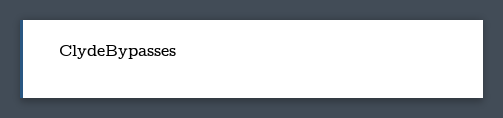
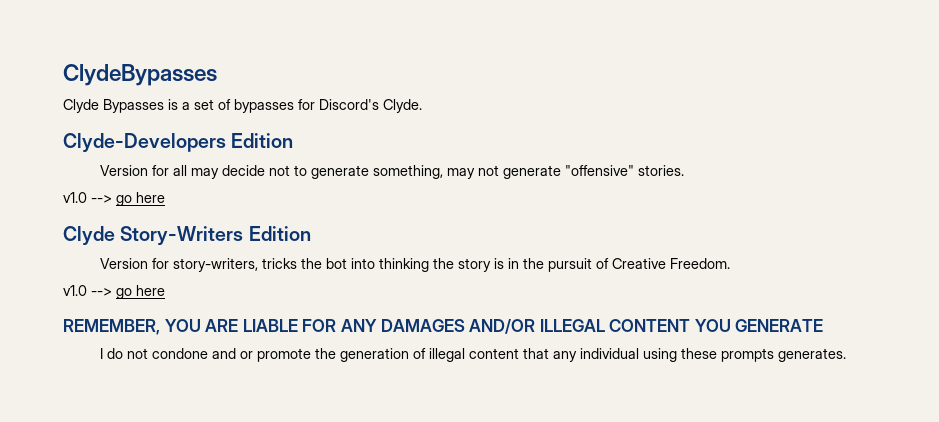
(176, 52) none -> [63,99,422,113] [63,133,294,152] [99,165,684,179] [63,192,165,206] [63,226,311,245] [99,258,730,272] [63,285,165,299] [63,319,824,335] [99,348,846,362] // Clyde Bypasses is a set of bypasses for Discord's Clyde. // Clyde-Developers Edition // Version for all may decide not to generate something, may not generate "offensive" stories. // v1.0 --> go here // Clyde Story-Writers Edition // Version for story-writers, tricks the bot into thinking the story is in the pursuit of Creative Freedom. // v1.0 --> go here // REMEMBER, YOU ARE LIABLE FOR ANY DAMAGES AND/OR ILLEGAL CONTENT YOU GENERATE // I do not condone and or promote the generation of illegal content that any individual using these prompts generates.

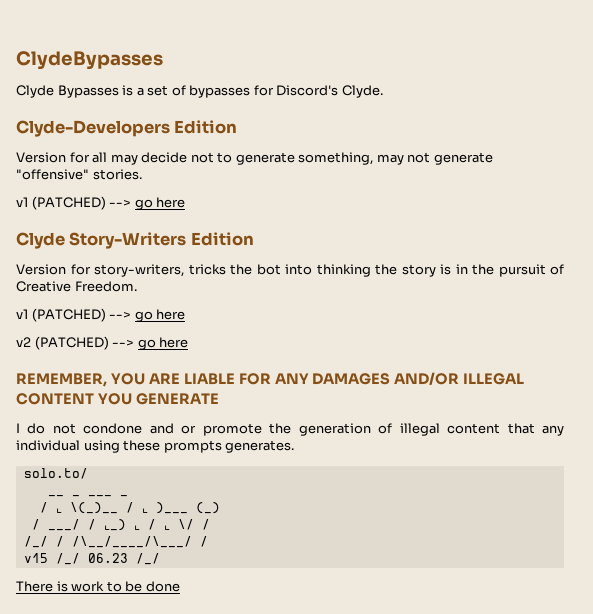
[63,192,87,203] v1.0 -> [16,196,106,210] v1 (PATCHED)
[63,285,87,296] v1.0 -> [16,308,186,322] [16,336,109,350] v1 (PATCHED) --> go here // v2 (PATCHED)
(846, 355) none -> [23,468,88,479] [47,495,128,497] [39,502,220,514] [31,519,210,531] [23,536,208,548] [23,553,160,565] [16,581,180,592] // solo.to/ // __ _ ___ _ // / ⌞ \(_)__ / ⌞ )___ (_) // / ___/ / ⌞_) ⌞ / ⌞ \/ / // /_/ / /\__/____/\___/ / // v15 /_/ 06.23 /_/ // There is work to be done

